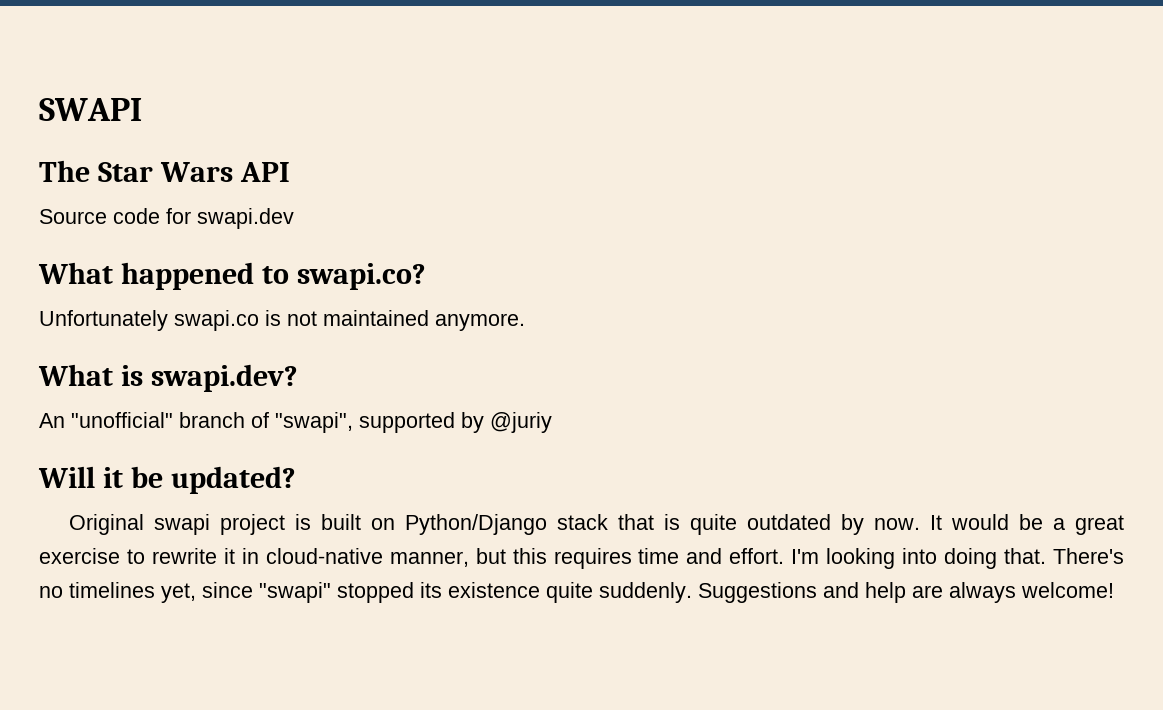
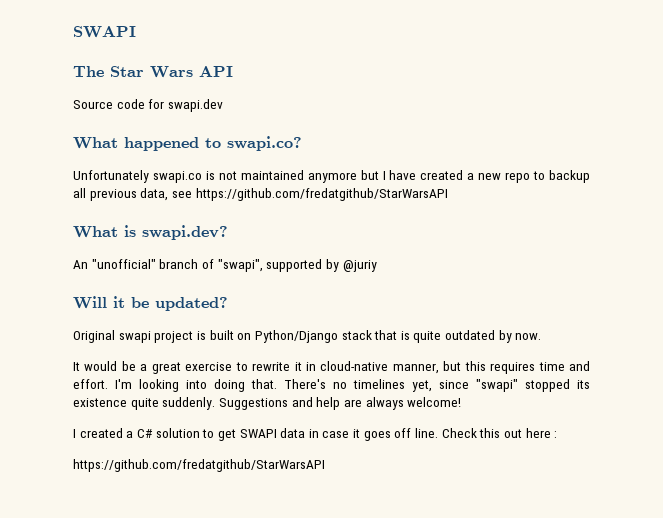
[435,313,525,331] anymore. -> [307,170,591,183] [73,188,448,201] anymore but I have created a new repo to backup all previous data, see https://github.com/fredatgithub/StarWarsAPI
(920, 524) none -> (542, 336) //
(1114, 590) none -> [73,428,558,441] [73,459,325,472] // I created a C# solution to get SWAPI data in case it goes off line. Check this out here : // https://github.com/fredatgithub/StarWarsAPI

